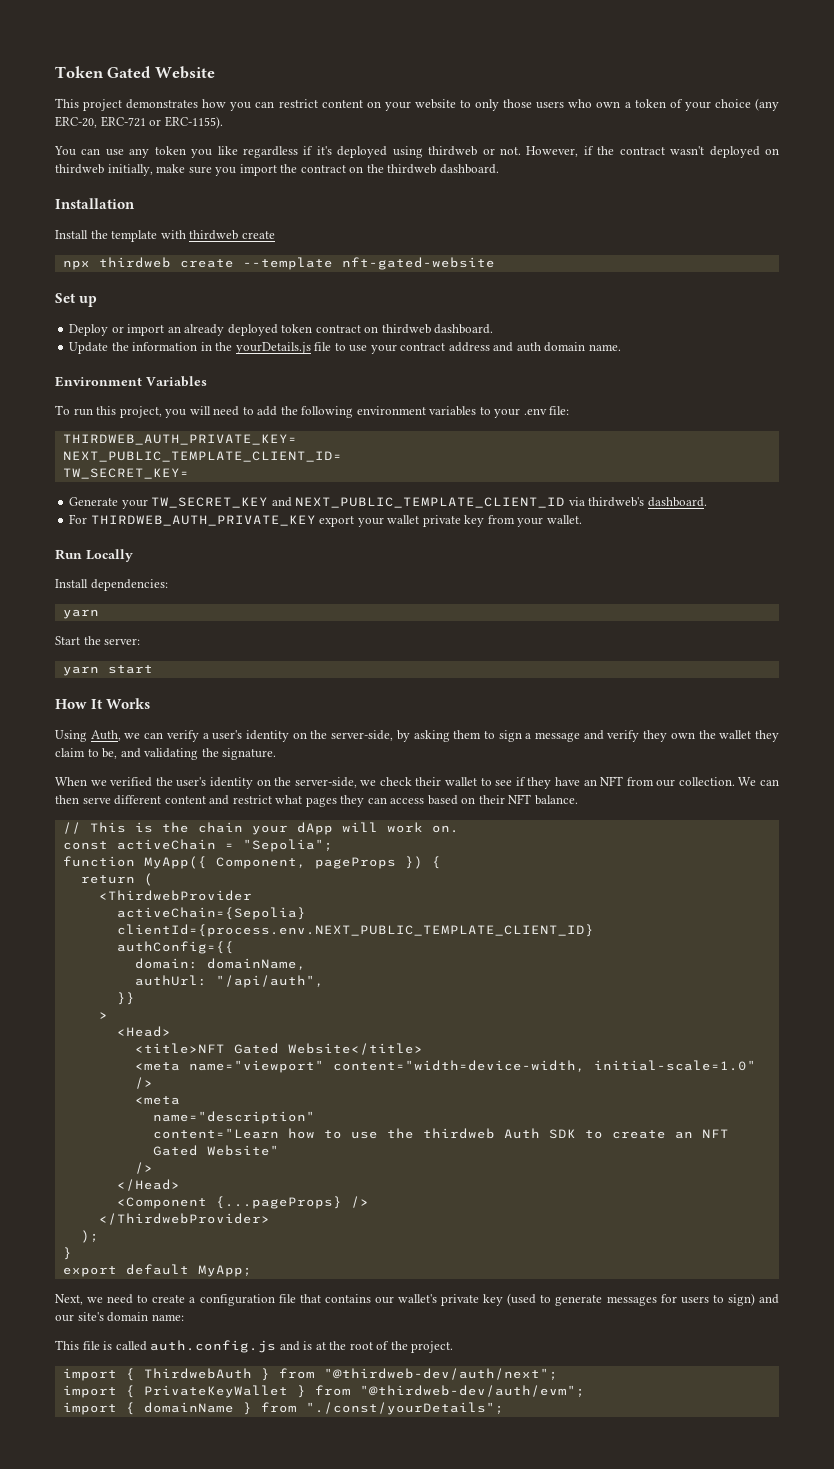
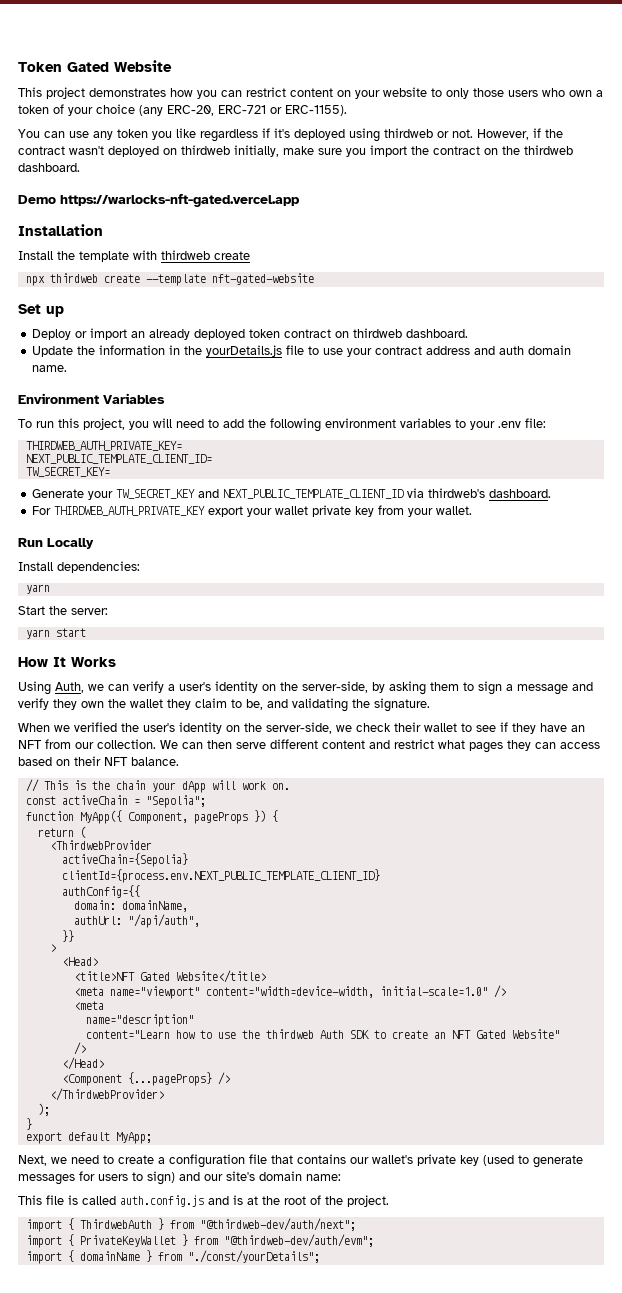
(499, 169) none -> [18,194,300,207] // Demo https://warlocks-nft-gated.vercel.app

